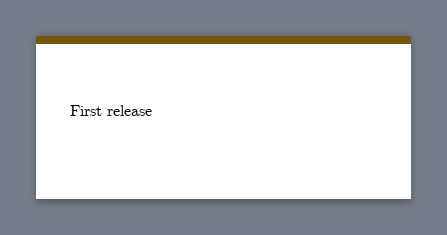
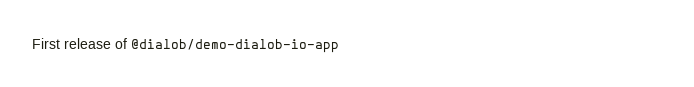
(152, 110) none -> [115,38,339,53] of @dialob/demo-dialob-io-app

